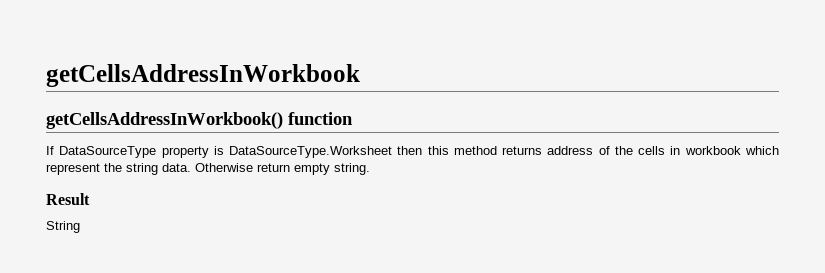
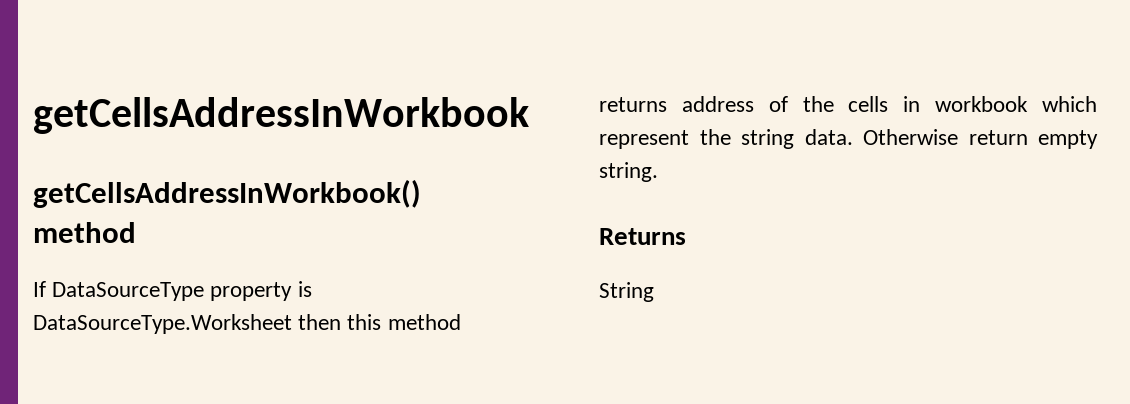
[288,112,353,125] function -> [33,222,136,243] method
[46,193,90,205] Result -> [599,228,686,245] Returns

